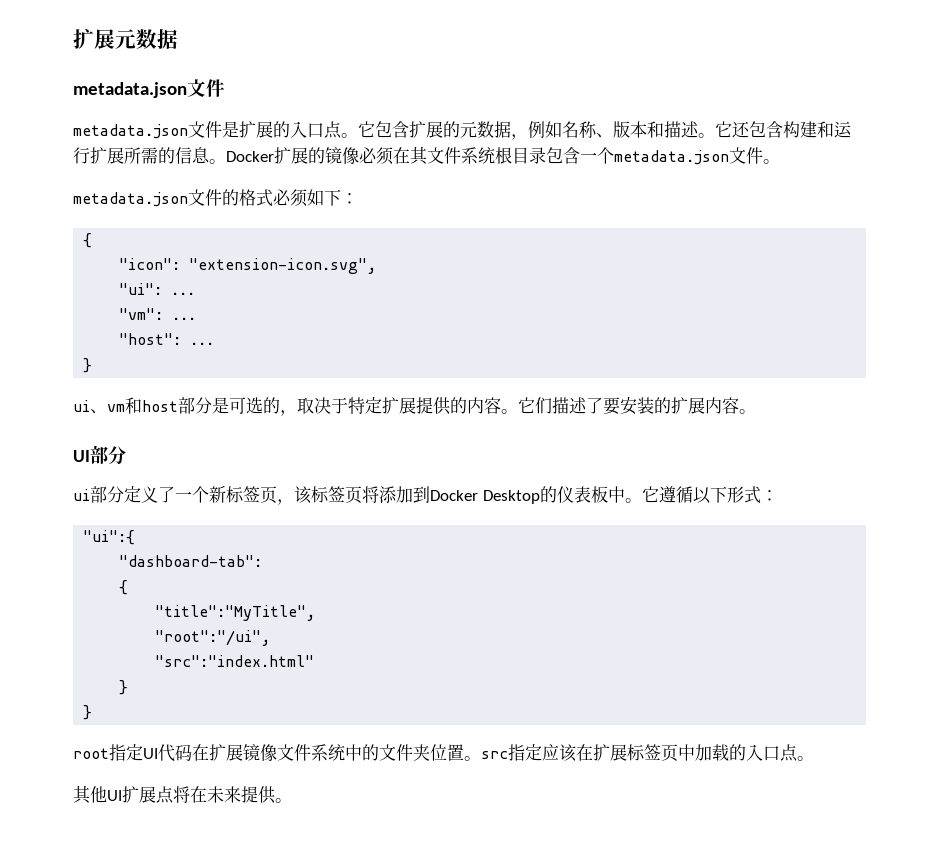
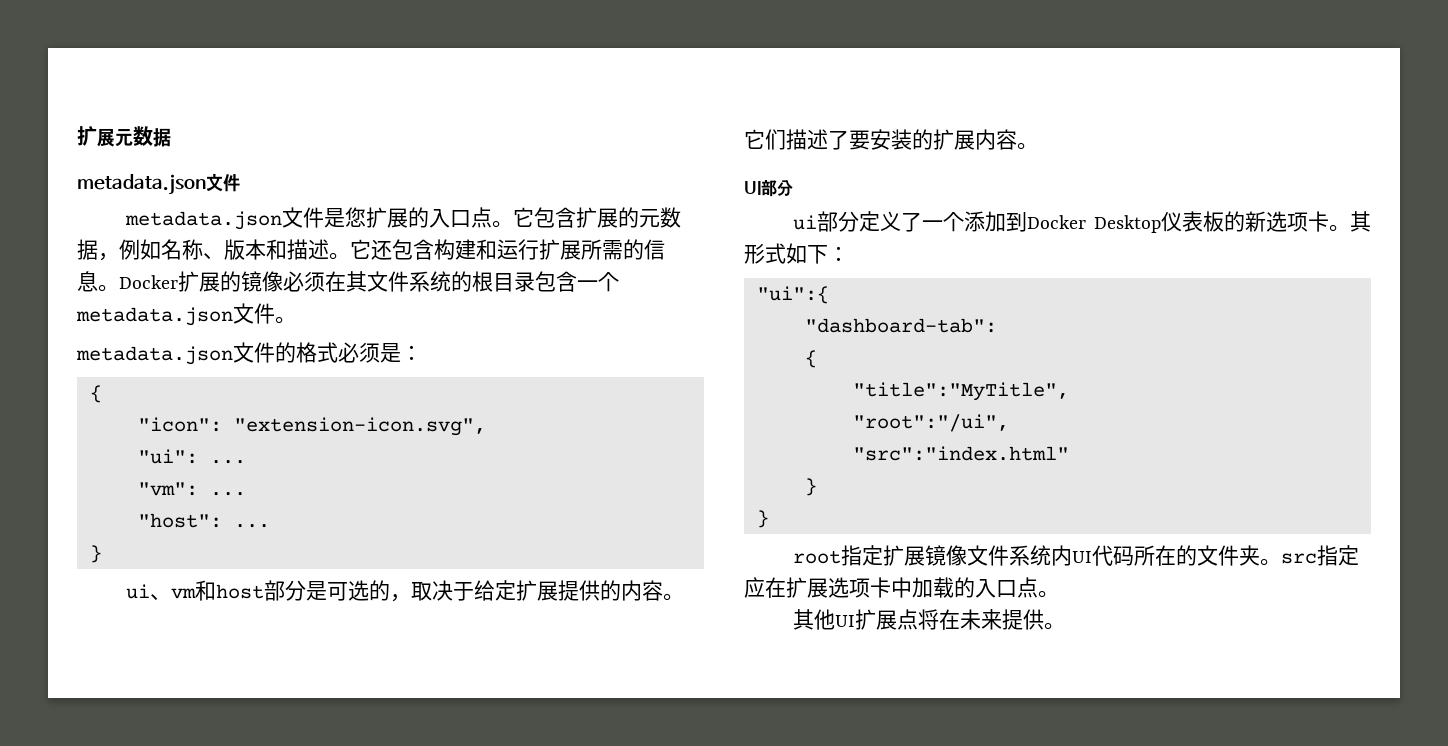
(239, 129) none -> [345,207,367,227] 您
(495, 155) none -> [451,271,472,292] 的
[307,189,341,206] 如下 -> [380,343,401,363] 是
[348,397,365,415] 特 -> [474,580,496,601] 给
[209,486,761,505] 新标签页，该标签页将添加到Docker Desktop的仪表板中。它遵循以下形式 -> [964,211,1371,233] [744,243,828,264] 添加到Docker Desktop仪表板的新选项卡。其形式如下
[143,744,209,762] UI代码在 -> (884, 555) none
[345,744,362,761] 中 -> [1051,545,1177,566] 内UI代码所在
[430,744,464,761] 位置 -> (1261, 555) none
[559,744,678,762] 该在扩展标签页 -> [765,577,891,598] 在扩展选项卡

